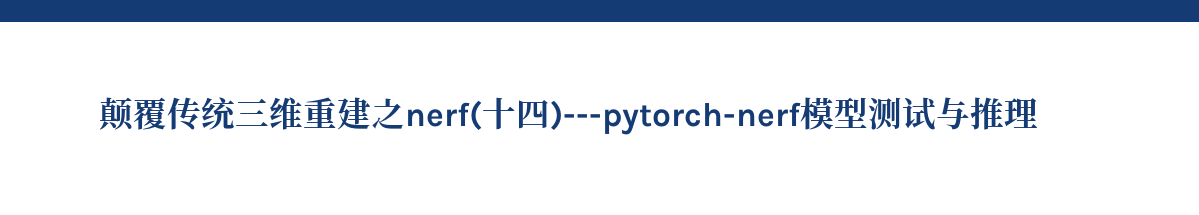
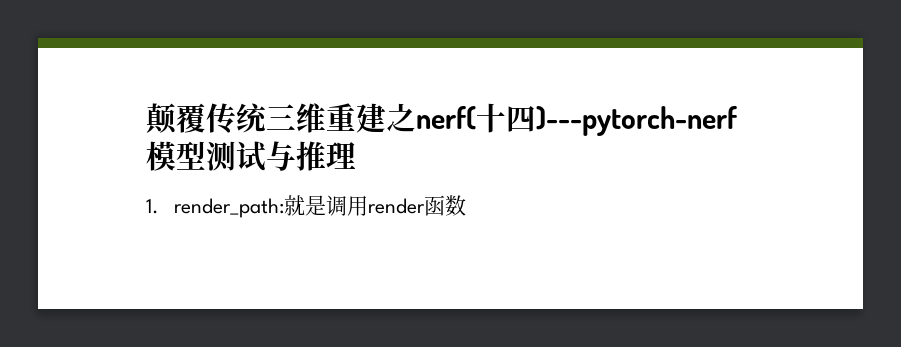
(1038, 113) none -> [146,195,467,218] // 1. render_path:就是调用render函数

